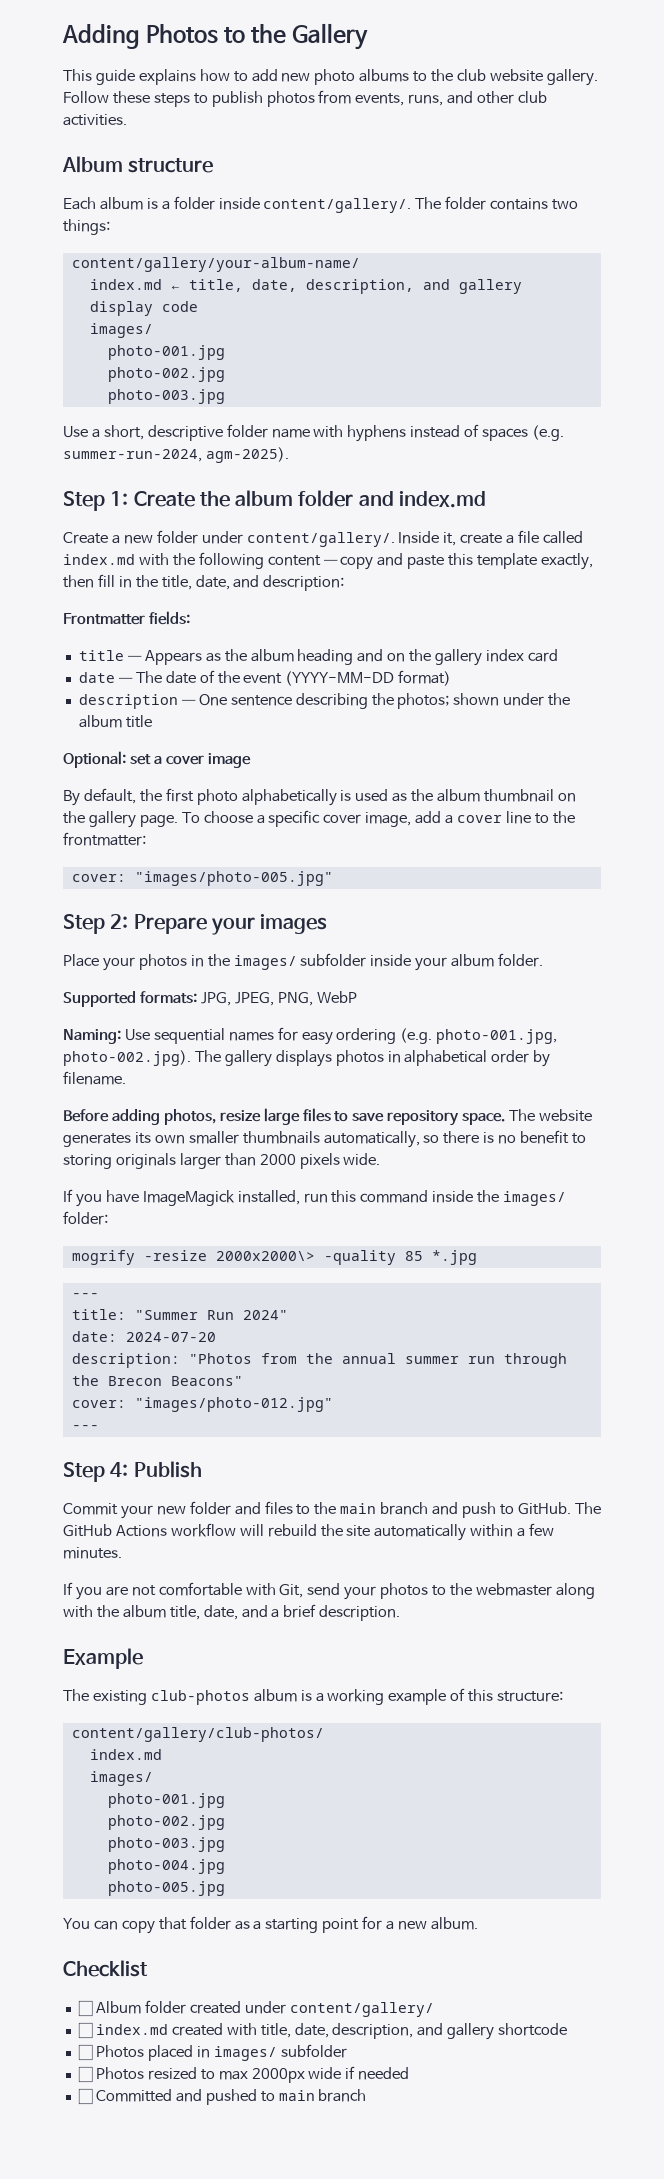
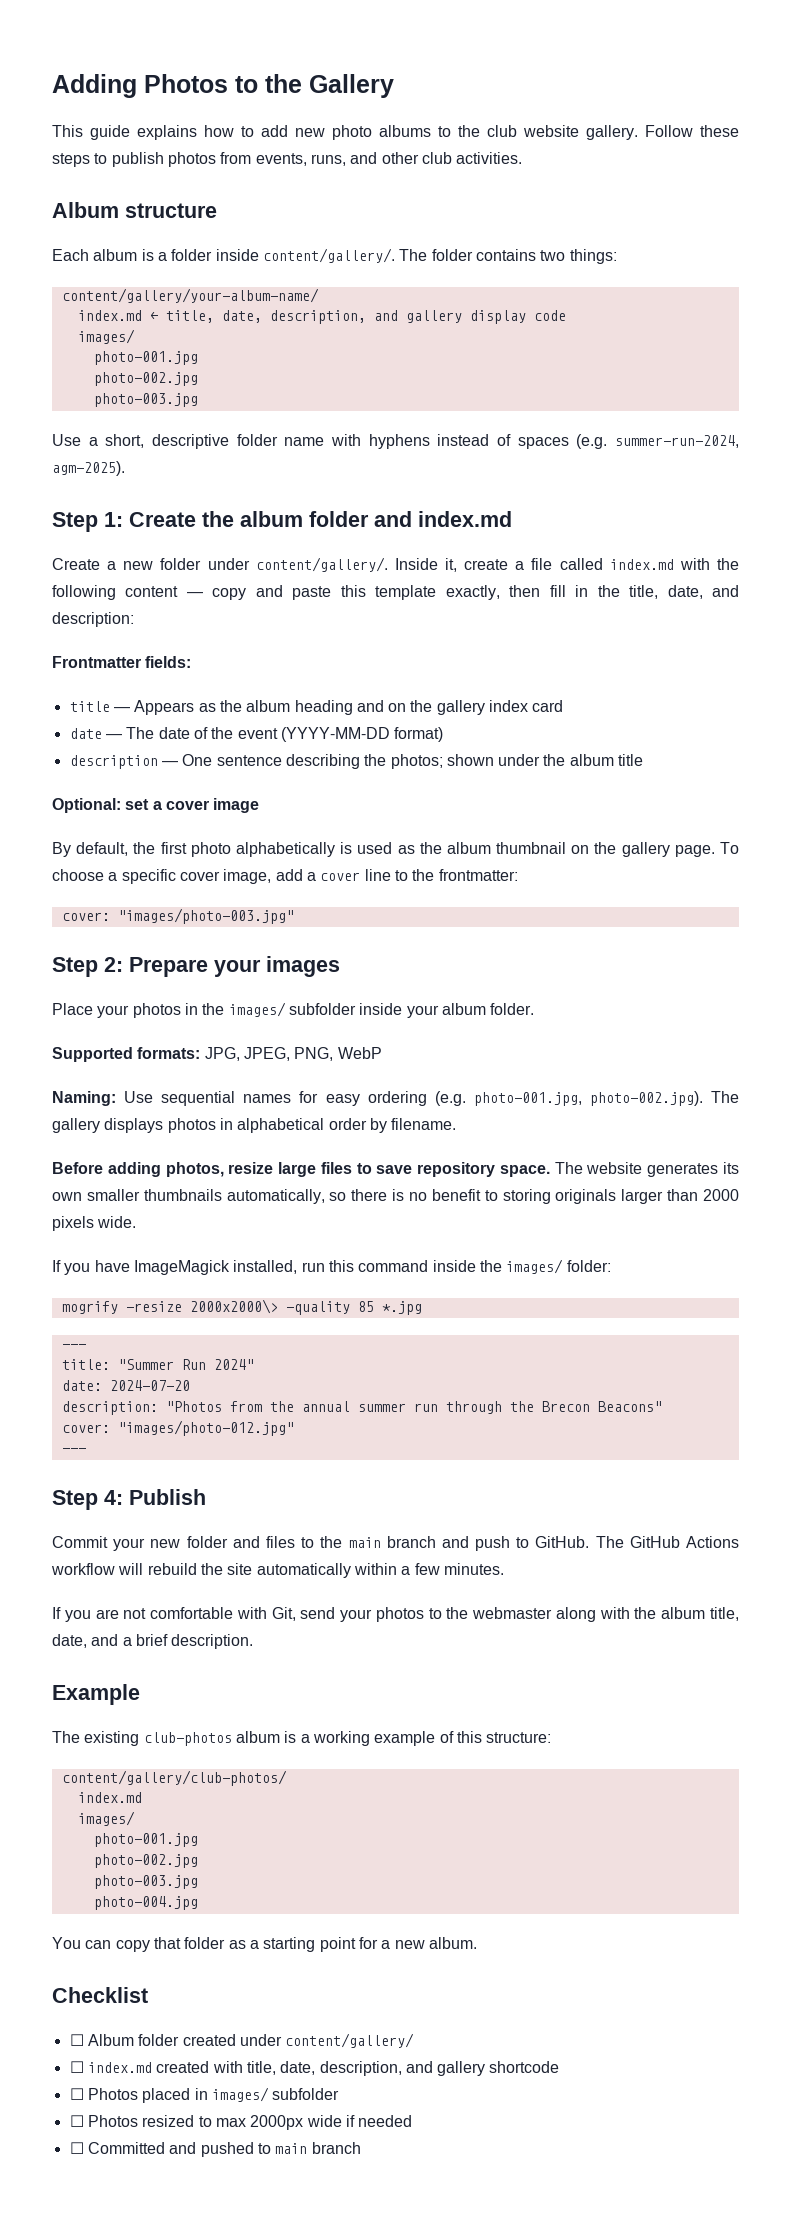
[134,871,333,886] "images/photo-005.jpg" -> [117,908,294,924] "images/photo-003.jpg"
[107,1881,225,1896] // photo-005.jpg -> (198, 1903) none

